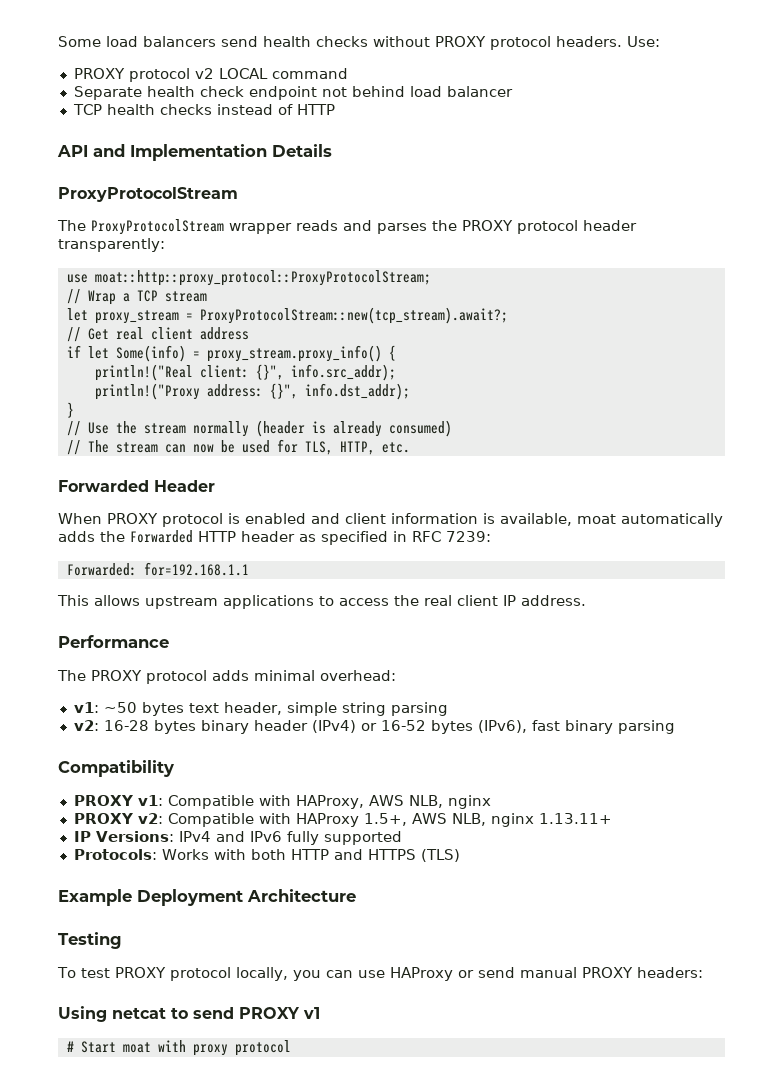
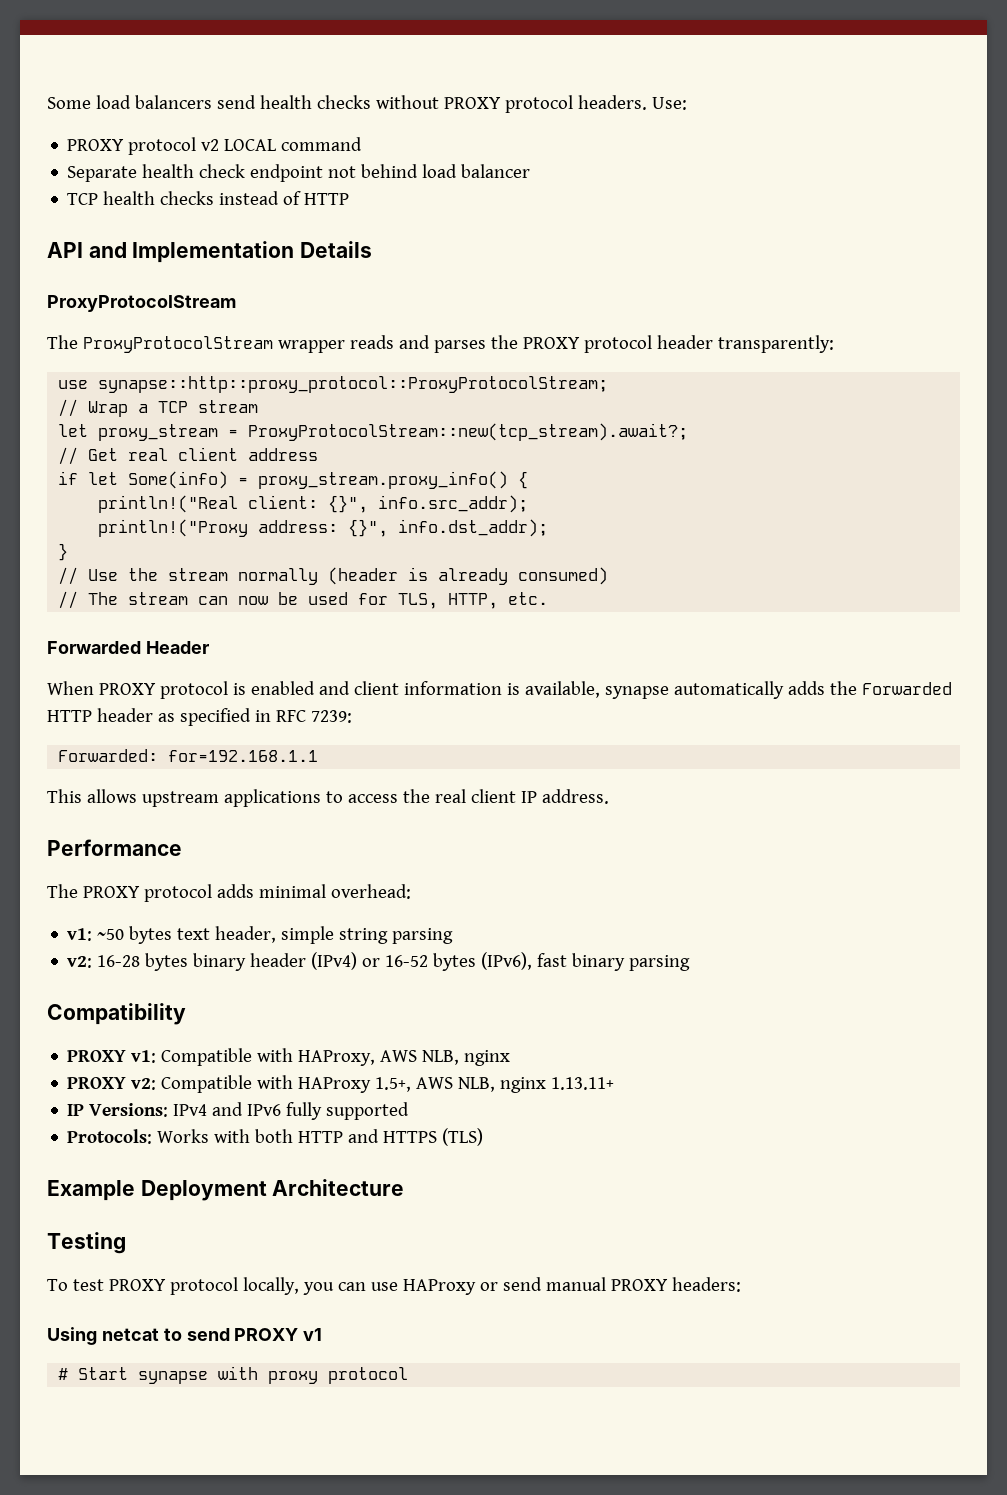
[94,270,431,286] moat::http::proxy_protocol::ProxyProtocolStream; -> [98,376,609,393] synapse::http::proxy_protocol::ProxyProtocolStream;
[576,514,616,524] moat -> [604,686,669,699] synapse
[122,1042,151,1053] moat -> [138,1371,209,1384] synapse

